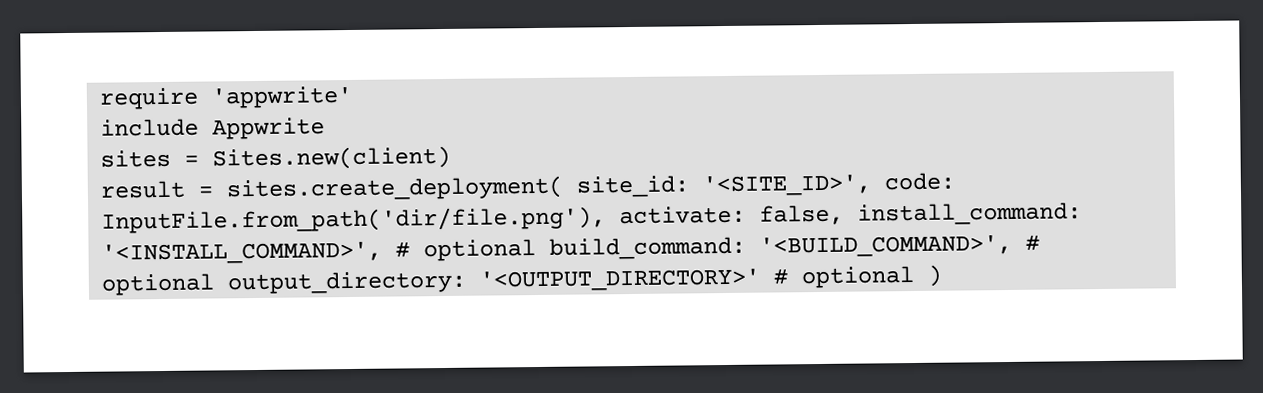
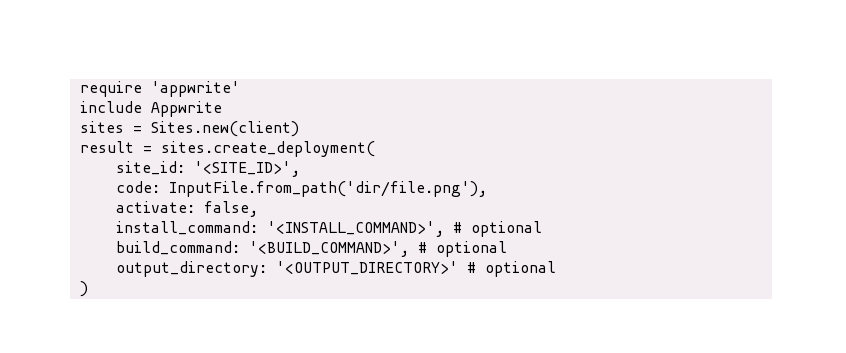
(564, 188) none -> (376, 149) //
(871, 185) none -> (301, 169) //
(606, 220) none -> (488, 189) //
(844, 215) none -> (259, 209) //
(536, 250) none -> (543, 229) //
(215, 284) none -> (508, 249) //
(914, 277) none -> (557, 269) //

